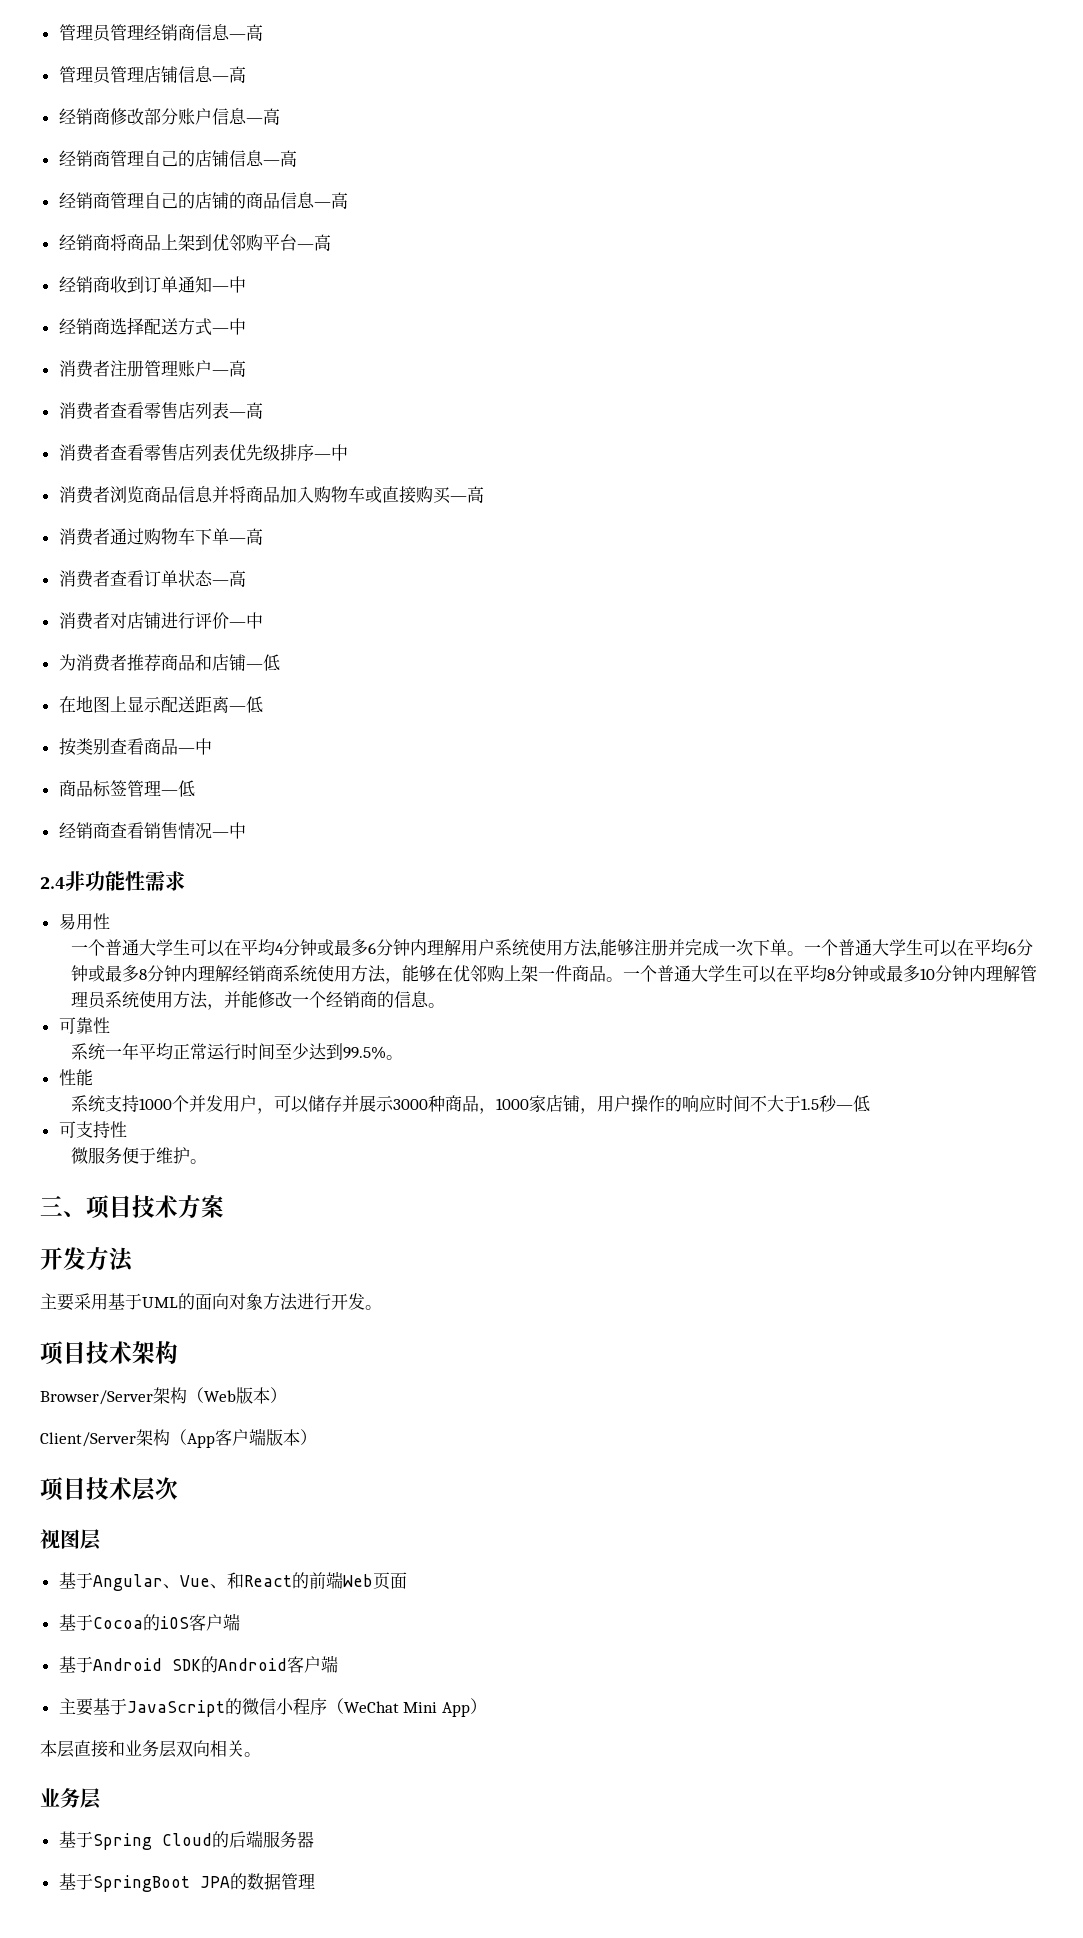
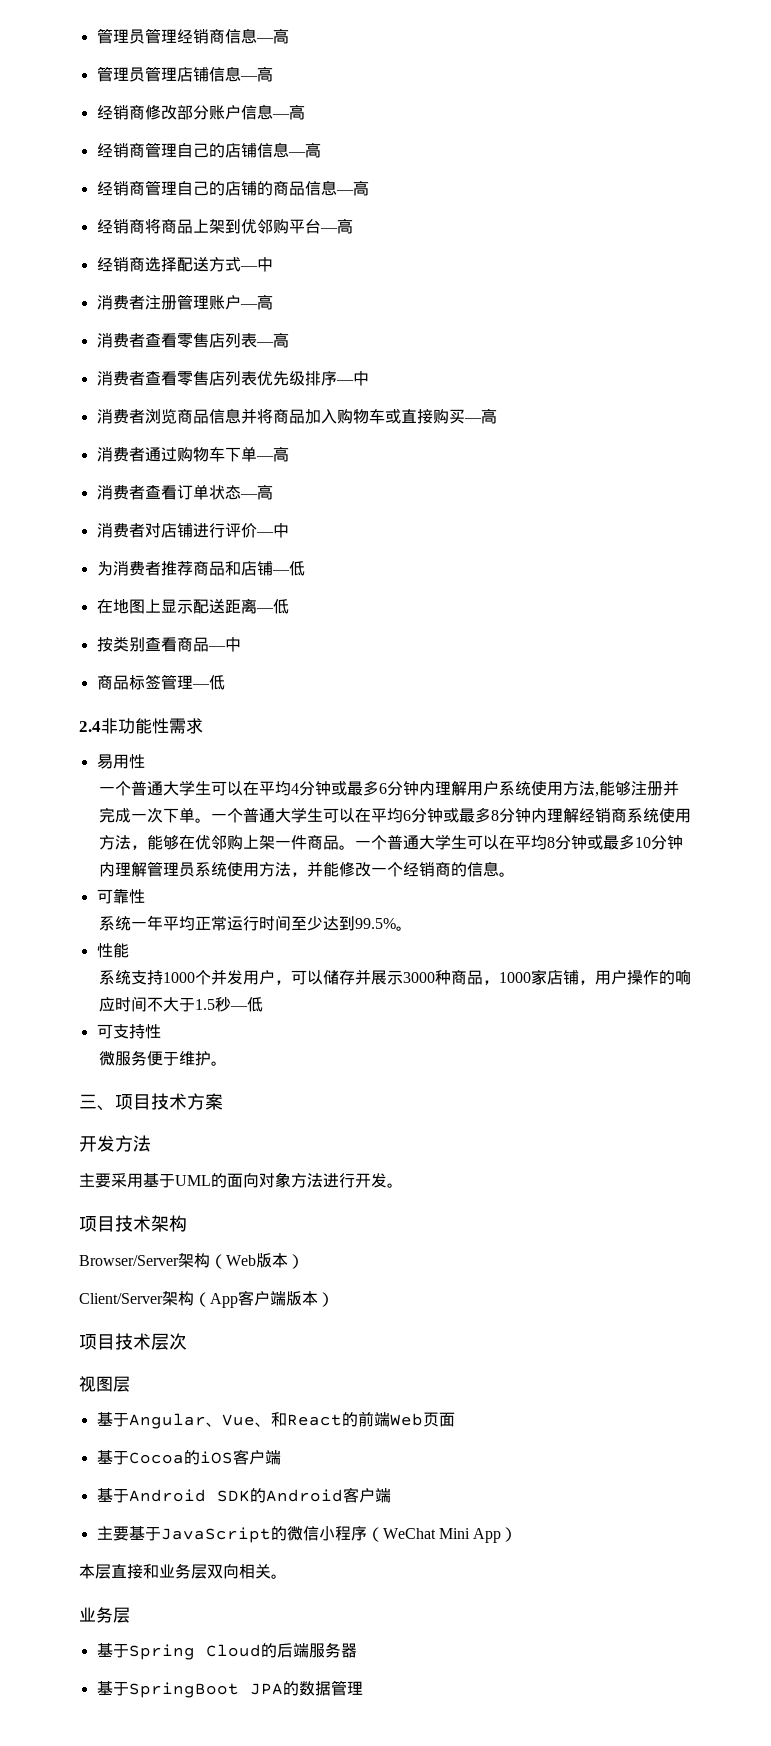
[58,276,246,293] // 经销商收到订单通知—中 -> (353, 226) none
[58,822,246,839] // 经销商查看销售情况—中 -> (225, 682) none

